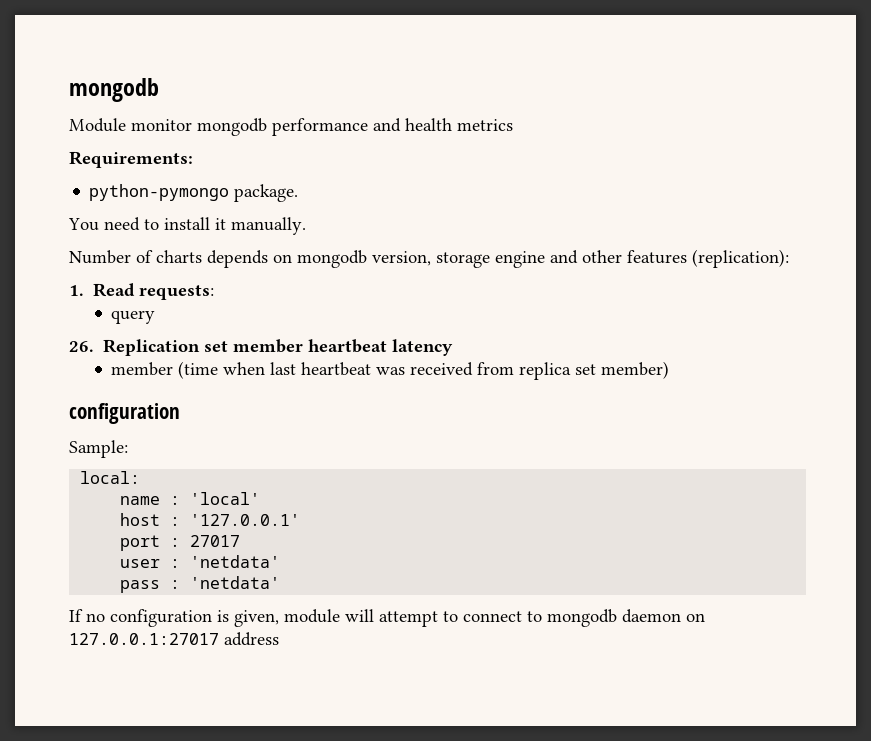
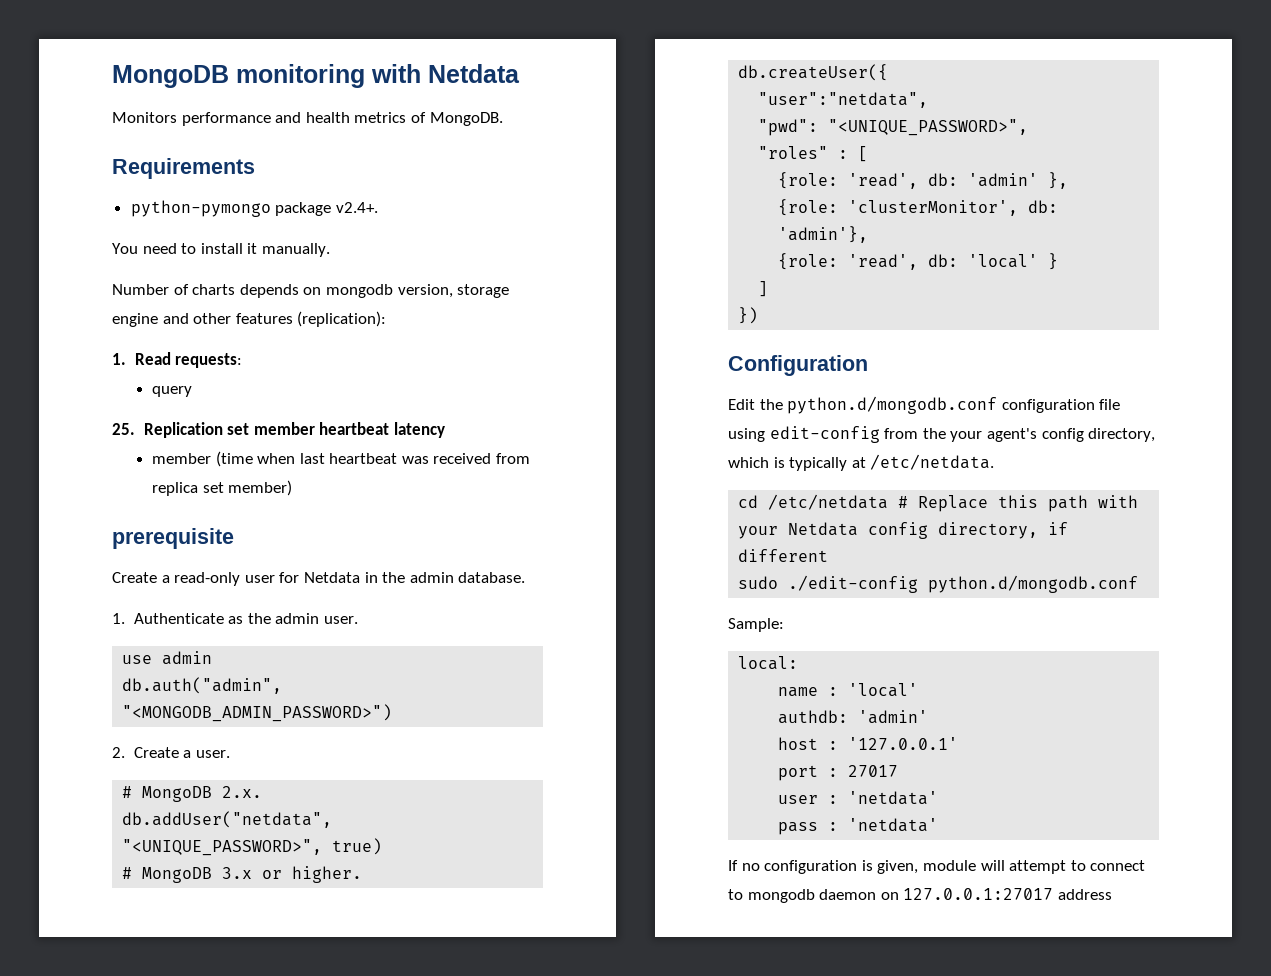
[69,78,159,102] [69,118,267,136] mongodb // Module monitor mongodb -> [112,64,520,88] [112,112,177,123] MongoDB monitoring with Netdata // Monitors
[69,151,193,168] // Requirements: -> [410,112,503,126] [112,158,255,179] of MongoDB. // Requirements
[234,184,299,202] package. -> [275,202,378,216] package v2.4+.
[69,341,94,352] 26. -> [112,423,135,435] 25.
[69,403,180,424] configuration -> [112,528,234,549] [112,572,526,586] [112,613,358,624] [122,651,213,665] [122,677,283,694] [122,704,393,722] [112,747,230,758] [122,786,263,802] [122,811,333,828] [122,838,383,856] [122,866,363,883] [738,64,889,81] [758,92,929,108] [758,119,1029,136] [758,146,869,162] [778,172,1069,189] [778,199,1059,216] [778,226,869,243] [778,253,1059,270] [758,281,769,297] [738,307,759,324] [728,355,868,376] [728,396,1121,414] [728,426,1156,443] [728,454,995,471] [738,494,1139,512] [738,522,1069,539] [738,549,829,562] [738,575,1139,593] prerequisite // Create a read-only user for Netdata in the admin database. // 1. Authenticate as the admin user. // use admin // db.auth("admin", "<MONGODB_ADMIN_PASSWORD>") // 2. Create a user. // # MongoDB 2.x. // db.addUser("netdata", "<UNIQUE_PASSWORD>", true) // # MongoDB 3.x or higher. // db.createUser({ // "user":"netdata", // "pwd": "<UNIQUE_PASSWORD>", // "roles" : [ // {role: 'read', db: 'admin' }, // {role: 'clusterMonitor', db: 'admin'}, // {role: 'read', db: 'local' } // ] // }) // Configuration // Edit the python.d/mongodb.conf configuration file using edit-config from the your agent's config directory, which is typically at /etc/netdata. // cd /etc/netdata # Replace this path with your Netdata config directory, if different // sudo ./edit-config python.d/mongodb.conf
(261, 498) none -> [778,710,929,724] // authdb: 'admin'

